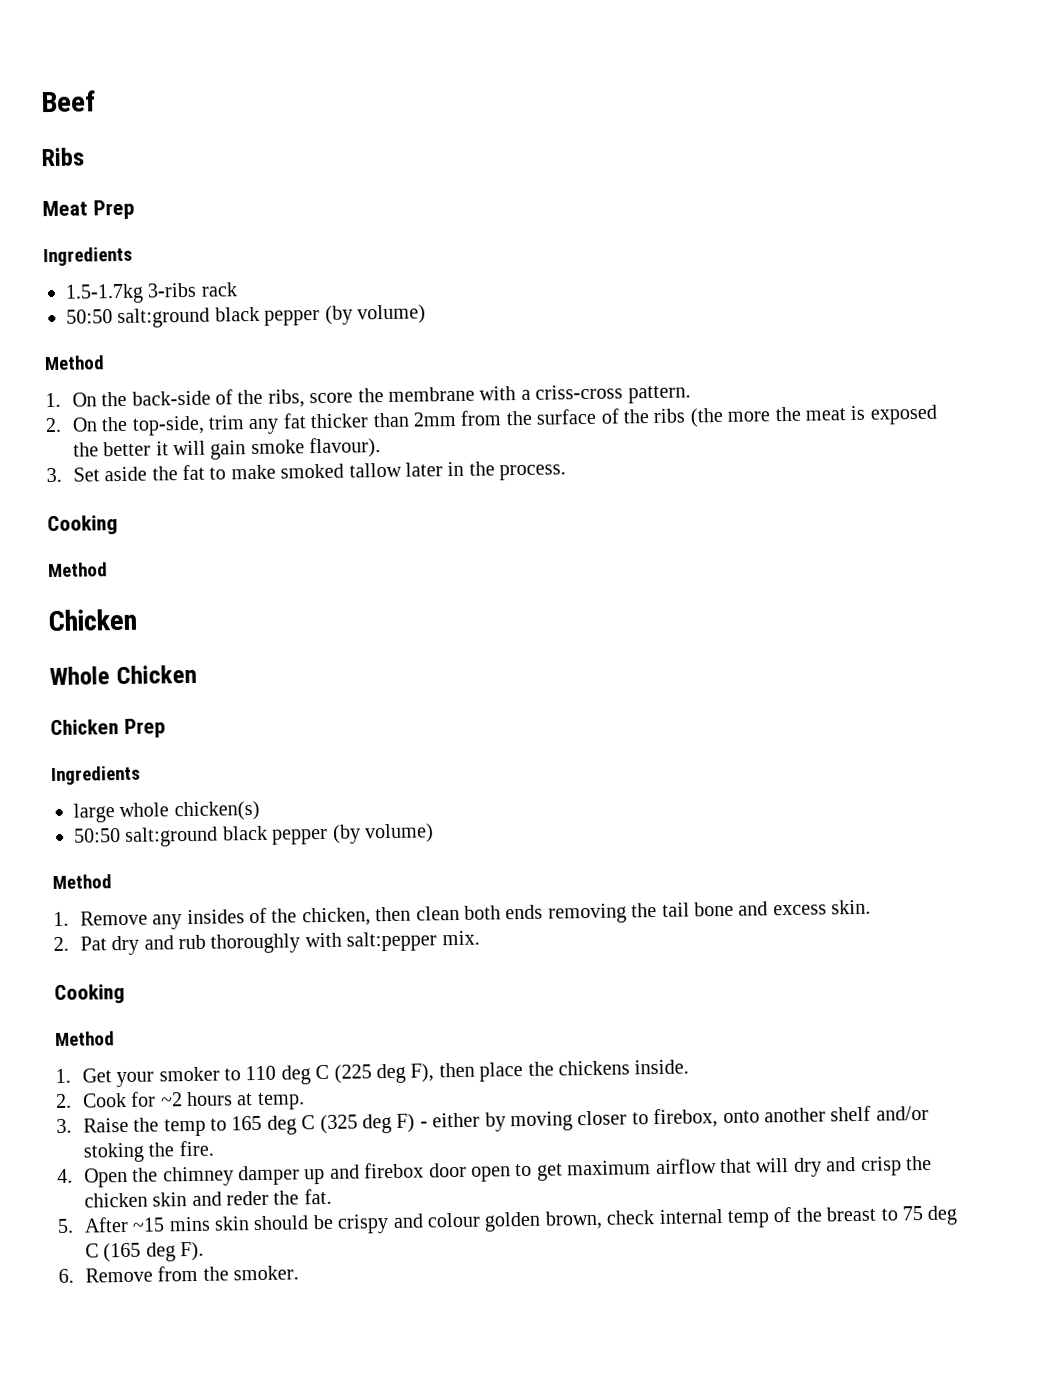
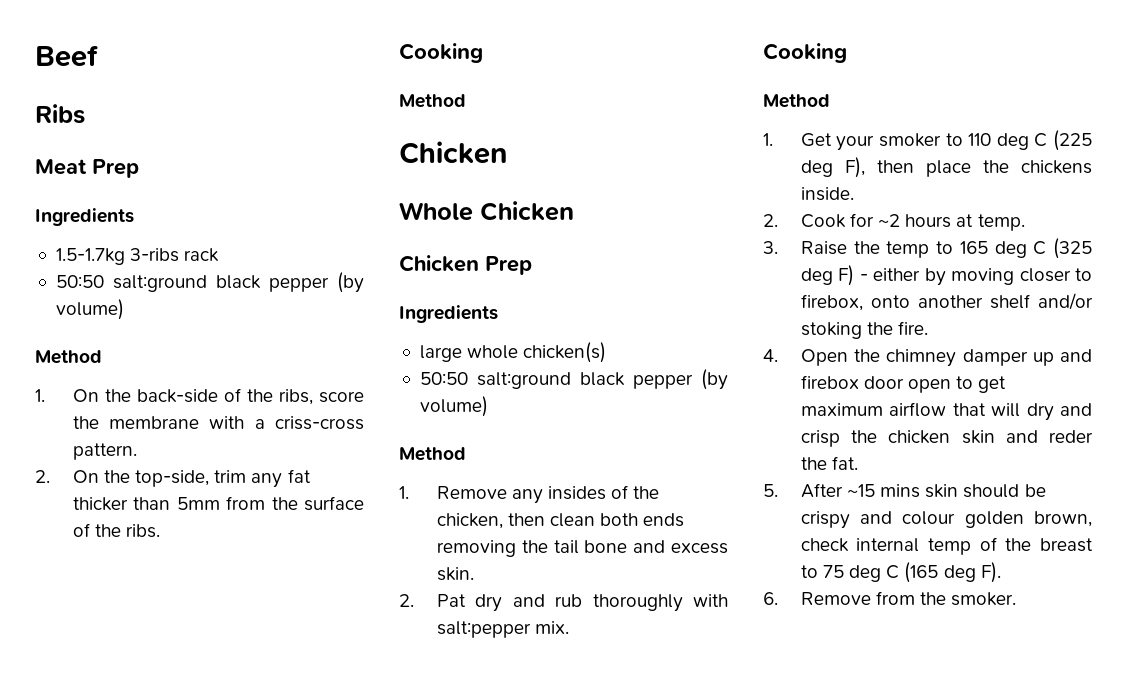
[412,411,456,427] 2mm -> [176,497,220,510] 5mm
[653,404,938,428] [72,437,382,460] [46,461,567,483] ribs (the more the meat is exposed the better it will gain smoke flavour). // 3. Set aside the fat to make smoked tallow later in the process. -> [126,524,161,538] ribs.

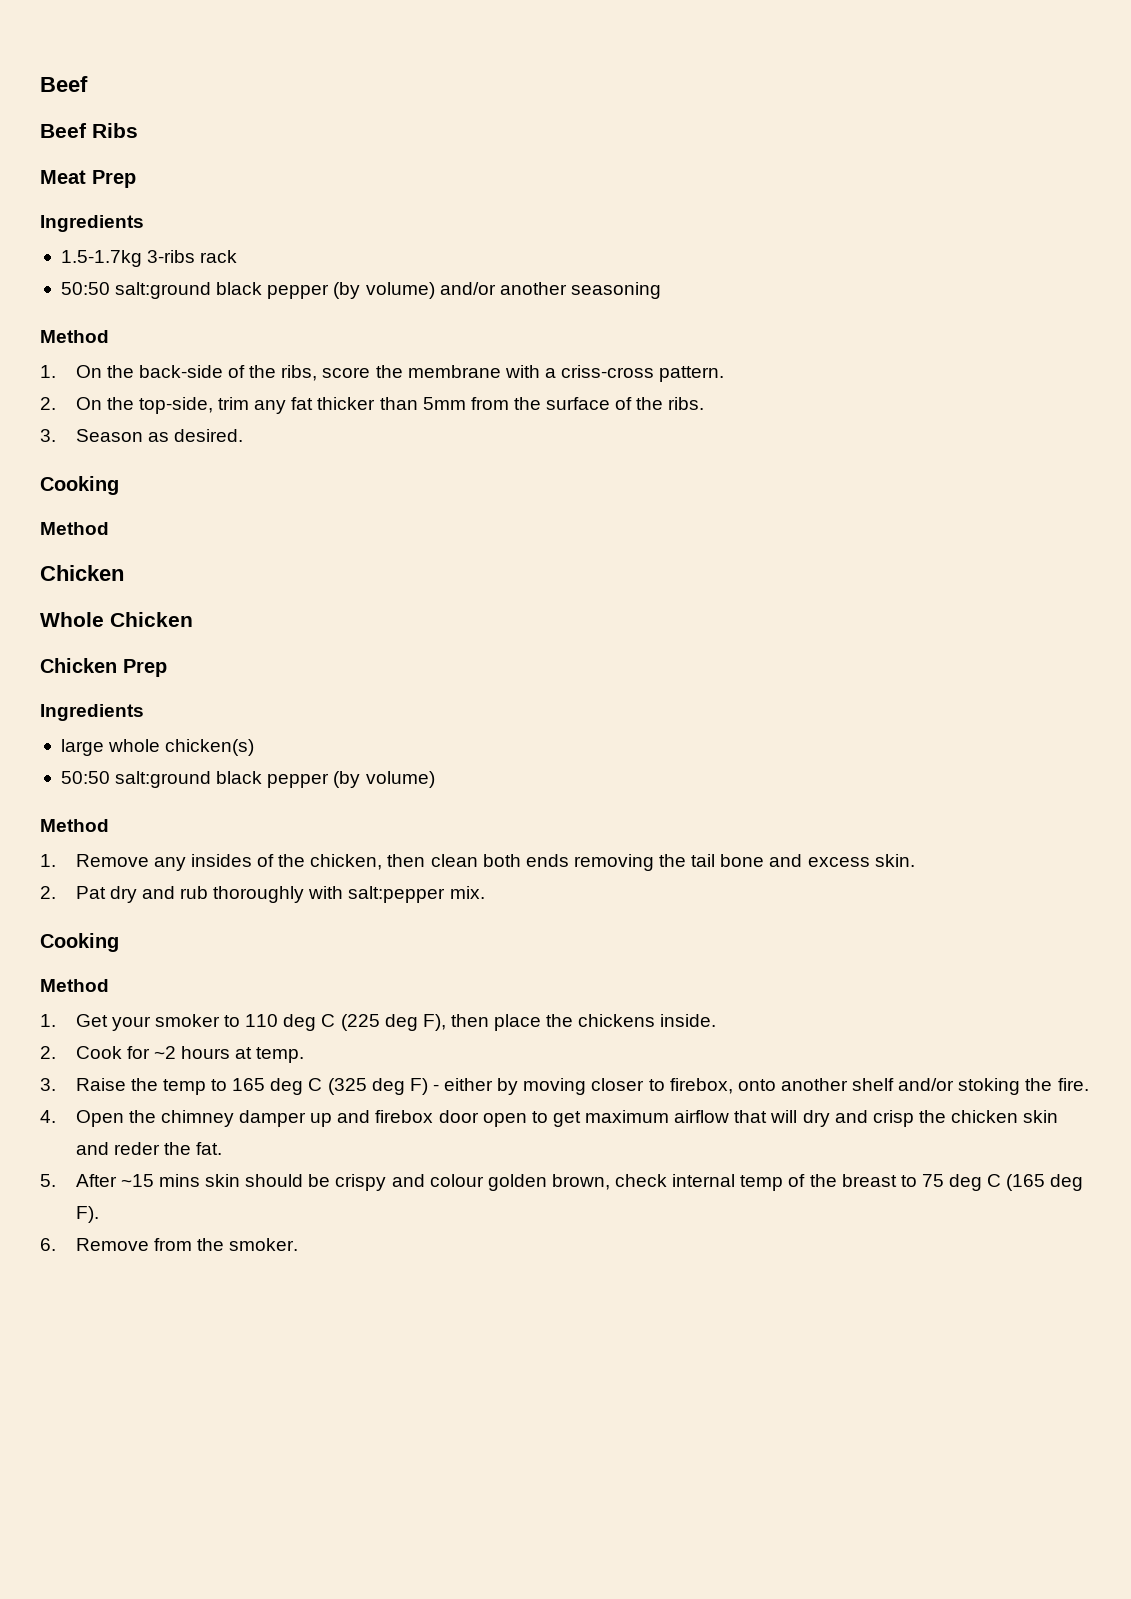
(99, 56) none -> [40,123,87,138] Beef
(124, 309) none -> [439,282,661,299] and/or another seasoning
(161, 531) none -> [40,429,243,442] // 3. Season as desired.

